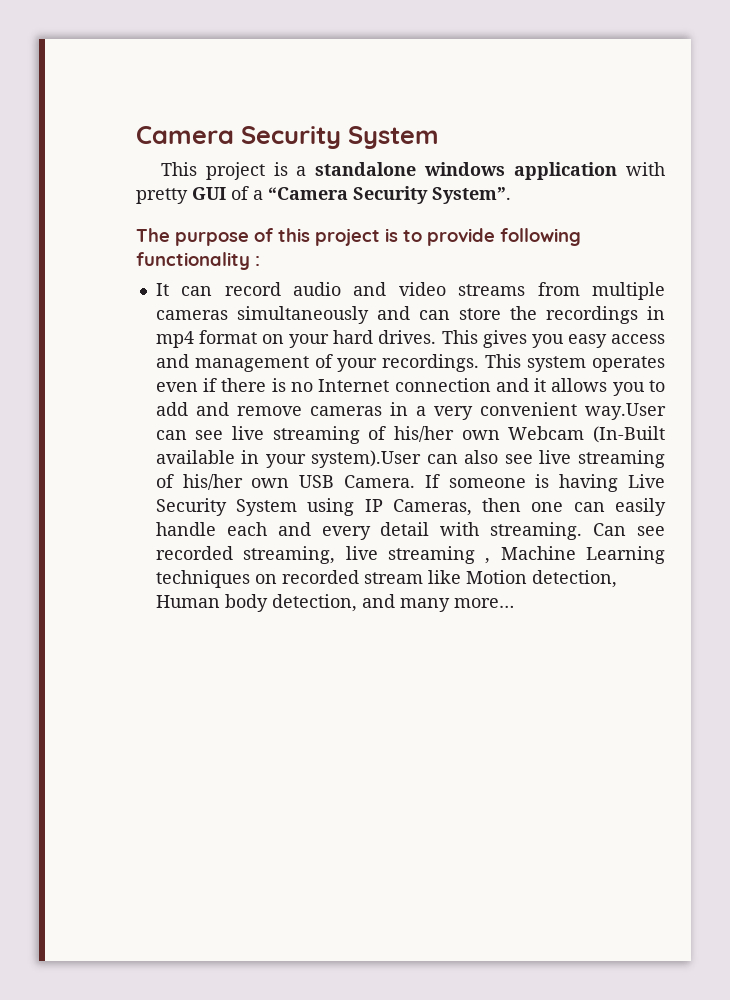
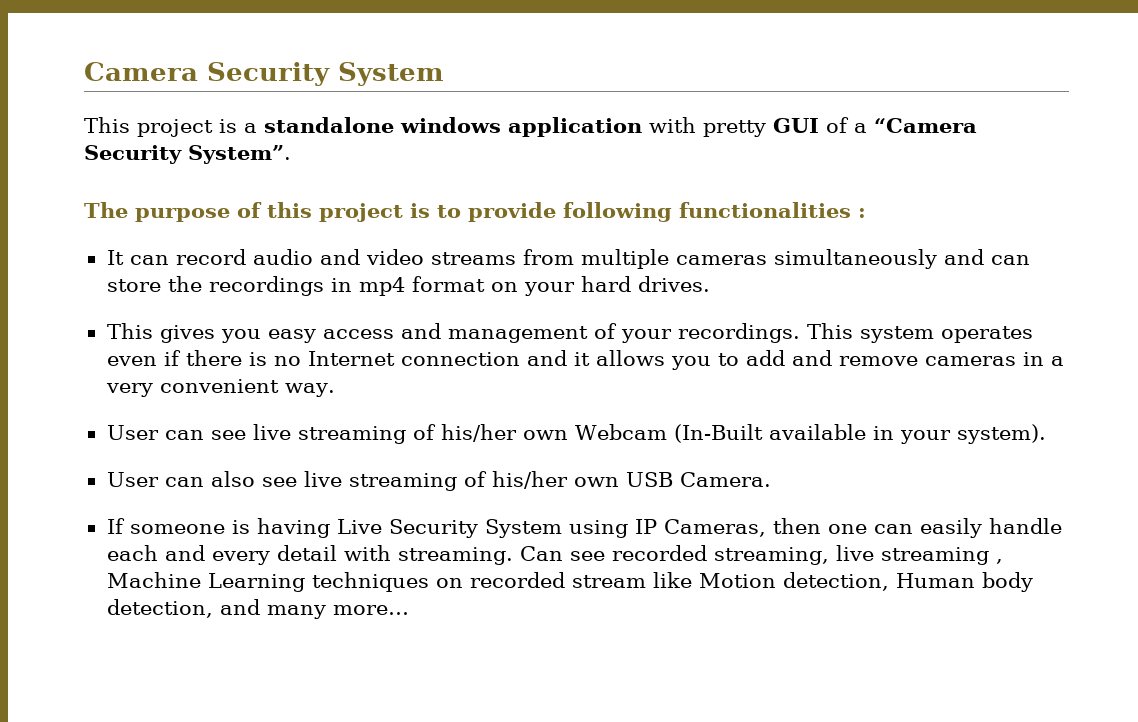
[136,252,250,270] functionality -> [679,202,851,218] functionalities
(437, 337) none -> (710, 284) //
[584,403,666,420] way.User -> [284,383,335,397] [106,425,159,440] way. // User
[311,450,422,468] system).User -> [956,424,1046,444] [106,472,159,487] system). // User
(415, 481) none -> (771, 479) //

